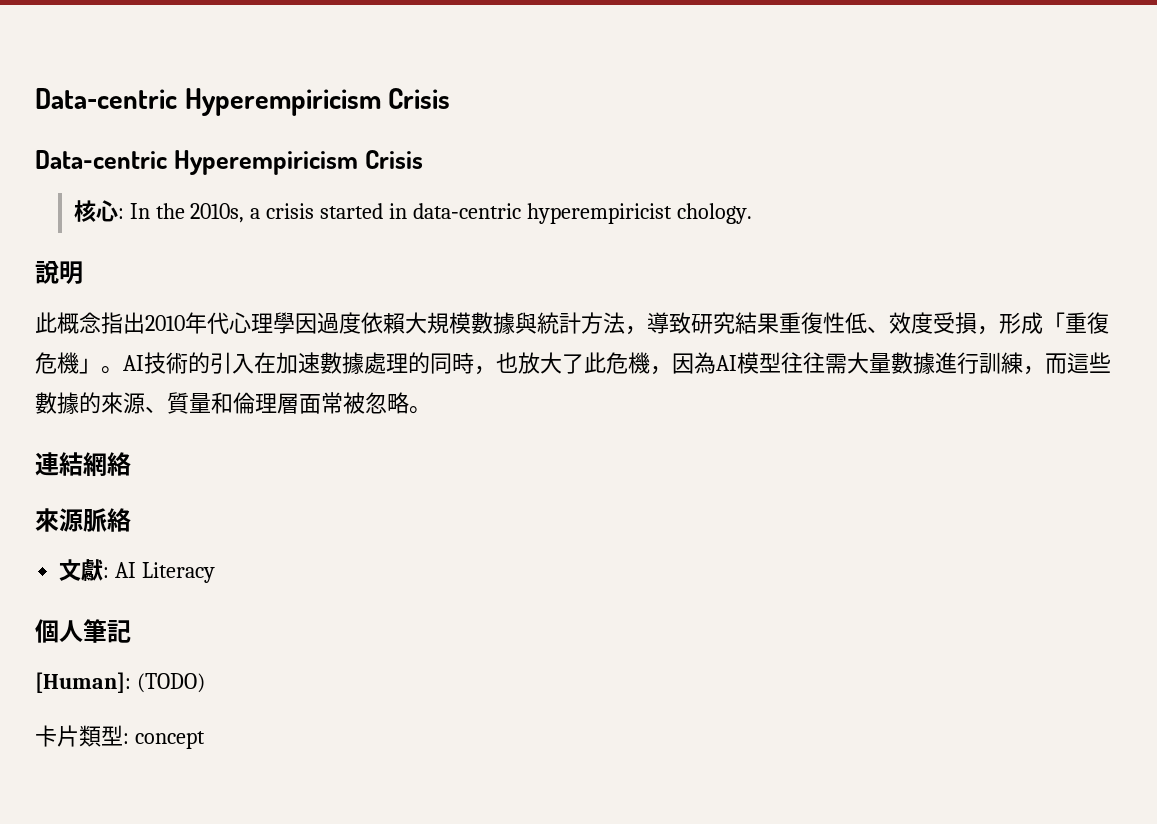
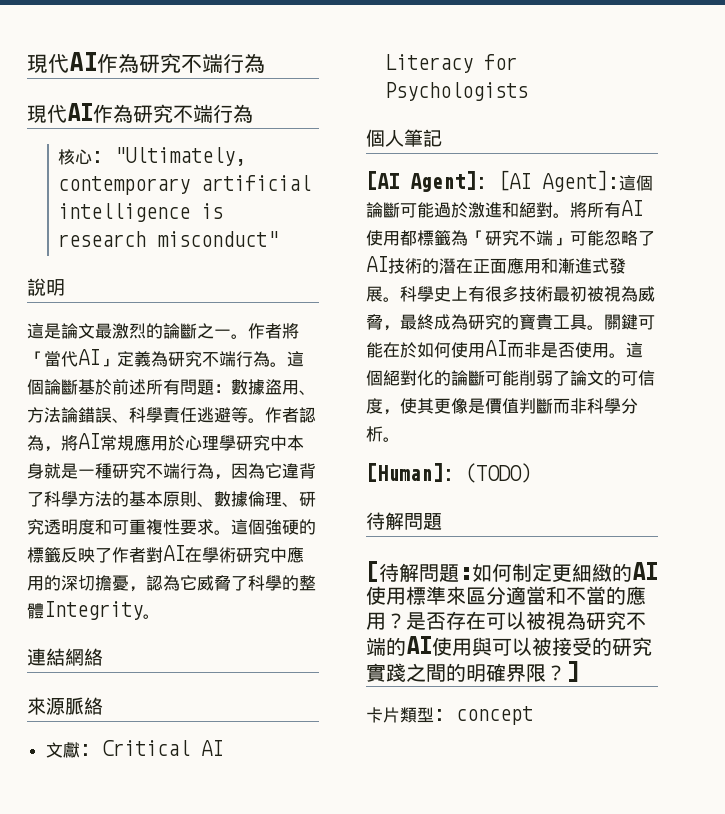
[35,88,451,116] [35,150,424,175] [73,200,753,224] [35,261,83,284] [35,312,1109,335] [35,352,1111,375] [35,392,409,414] Data‑centric Hyperempiricism Crisis // Data‑centric Hyperempiricism Crisis // 核心: In the 2010s, a crisis started in data‑centric hyperempiricist chology. // 說明 // 此概念指出2010年代心理學因過度依賴大規模數據與統計方法，導致研究結果重復性低、效度受損，形成「重復危機」。AI技術的引入在加速數據處理的同時，也放大了此危機，因為AI模型往往需大量數據進行訓練，而這些數據的來源、質量和倫理層面常被忽略 -> [27,52,265,73] [27,103,253,123] [58,147,247,166] [58,175,312,195] [58,203,224,222] [58,231,279,247] [27,278,65,296] [27,322,299,339] [27,349,304,367] [27,379,316,395] [27,407,316,423] [27,433,304,452] [27,463,316,480] [27,491,316,507] [27,518,316,535] [27,545,304,563] [27,575,316,592] [27,601,143,620] 現代AI作為研究不端行為 // 現代AI作為研究不端行為 // 核心: "Ultimately, contemporary artificial intelligence is research misconduct" // 說明 // 這是論文最激烈的論斷之一。作者將「當代AI」定義為研究不端行為。這個論斷基於前述所有問題：數據盜用、方法論錯誤、科學責任逃避等。作者認為，將AI常規應用於心理學研究中本身就是一種研究不端行為，因為它違背了科學方法的基本原則、數據倫理、研究透明度和可重複性要求。這個強硬的標籤反映了作者對AI在學術研究中應用的深切擔憂，認為它威脅了科學的整體Integrity
(110, 572) none -> [101,740,190,756] Critical
(216, 572) none -> [483,54,517,70] [384,82,528,101] for Psychologists
[35,672,205,693] [Human]: (TODO) -> [366,170,653,192] [366,200,643,218] [366,229,655,246] [366,256,626,274] [366,286,655,302] [366,314,655,331] [366,340,643,358] [366,370,655,386] [366,398,638,415] [366,426,400,442] [366,463,531,483] [366,512,442,530] [366,561,658,582] [366,586,646,605] [366,611,646,630] [366,636,652,656] [366,661,579,682] [AI Agent]: [AI Agent]:這個論斷可能過於激進和絕對。將所有AI使用都標籤為「研究不端」可能忽略了AI技術的潛在正面應用和漸進式發展。科學史上有很多技術最初被視為威脅，最終成為研究的寶貴工具。關鍵可能在於如何使用AI而非是否使用。這個絕對化的論斷可能削弱了論文的可信度，使其更像是價值判斷而非科學分析。 // [Human]: (TODO) // 待解問題 // [待解問題:如何制定更細緻的AI使用標準來區分適當和不當的應用？是否存在可以被視為研究不端的AI使用與可以被接受的研究實踐之間的明確界限？]

